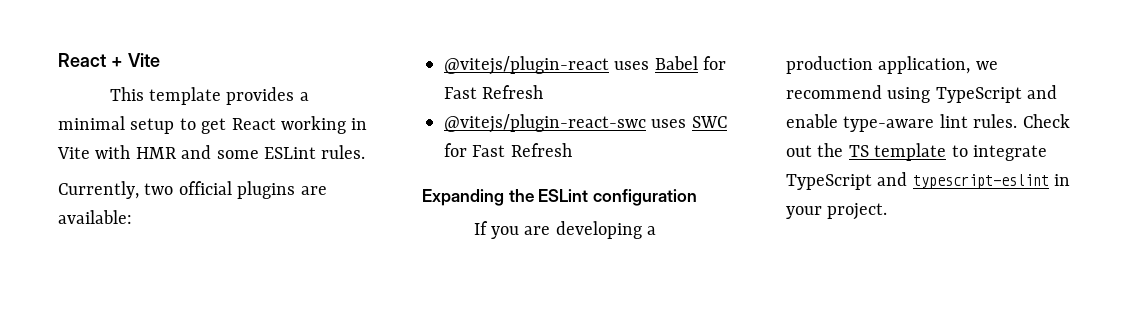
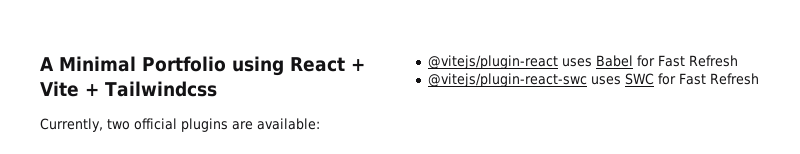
(58, 60) none -> [40,56,284,76] A Minimal Portfolio using
[109,87,309,105] [58,116,368,134] [57,145,366,159] // This template provides a minimal setup to get React working in Vite with HMR and some ESLint rules. -> [85,81,217,97] + Tailwindcss
[422,189,697,206] [473,221,657,239] [786,56,998,74] [786,85,1058,103] [786,114,1070,132] [786,143,1047,161] [786,172,1071,190] [786,203,888,220] // Expanding the ESLint configuration // If you are developing a production application, we recommend using TypeScript and enable type-aware lint rules. Check out the TS template to integrate TypeScript and typescript-eslint in your project. -> (759, 79) none

